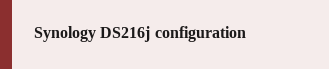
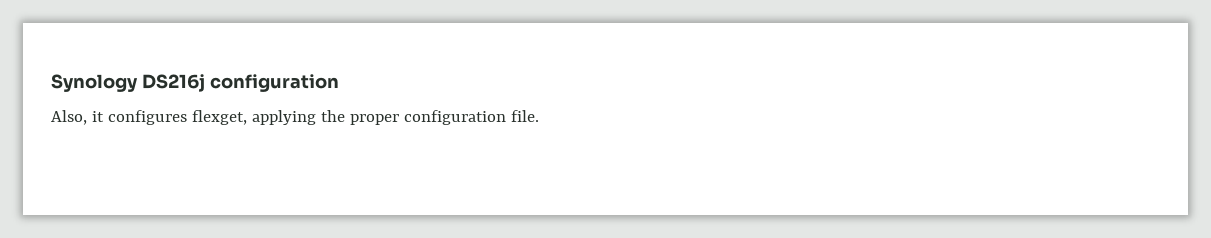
(246, 34) none -> [51,110,539,125] // Also, it configures flexget, applying the proper configuration file.

